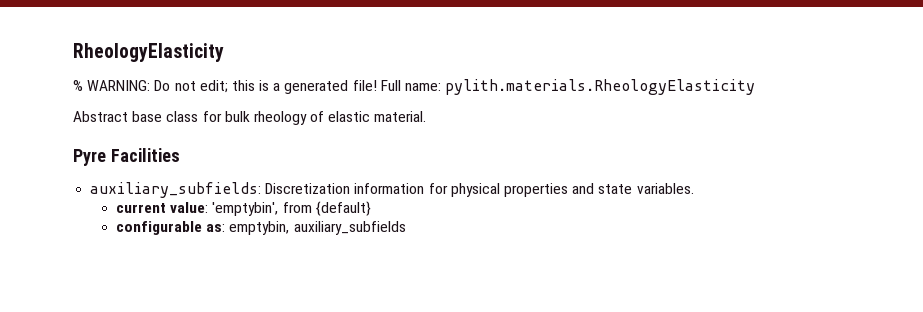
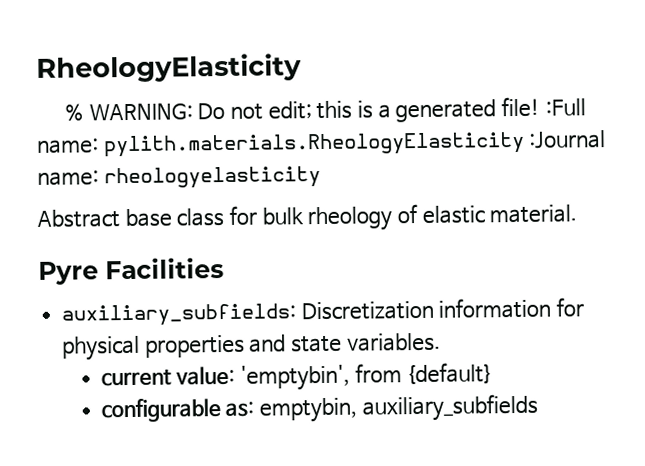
[380,80,401,91] Full -> [544,98,586,116] :Full
(756, 87) none -> [528,130,607,149] [37,166,321,190] :Journal name: rheologyelasticity

